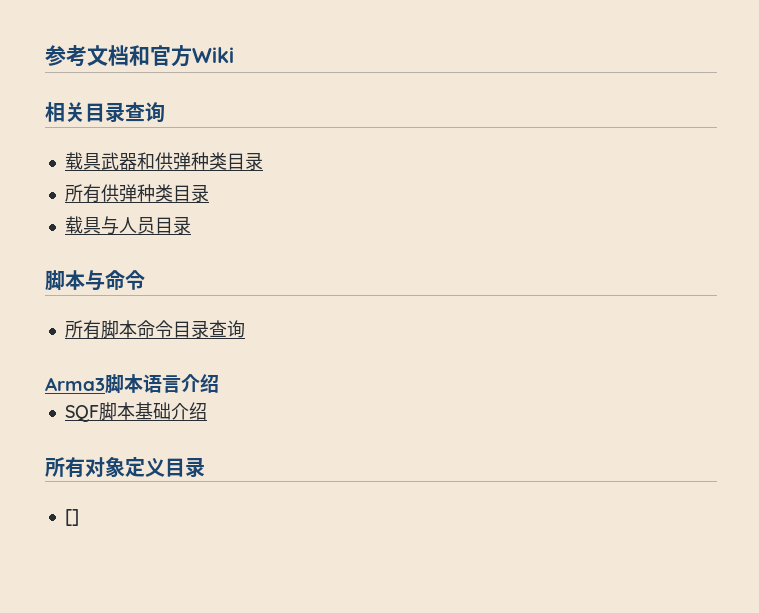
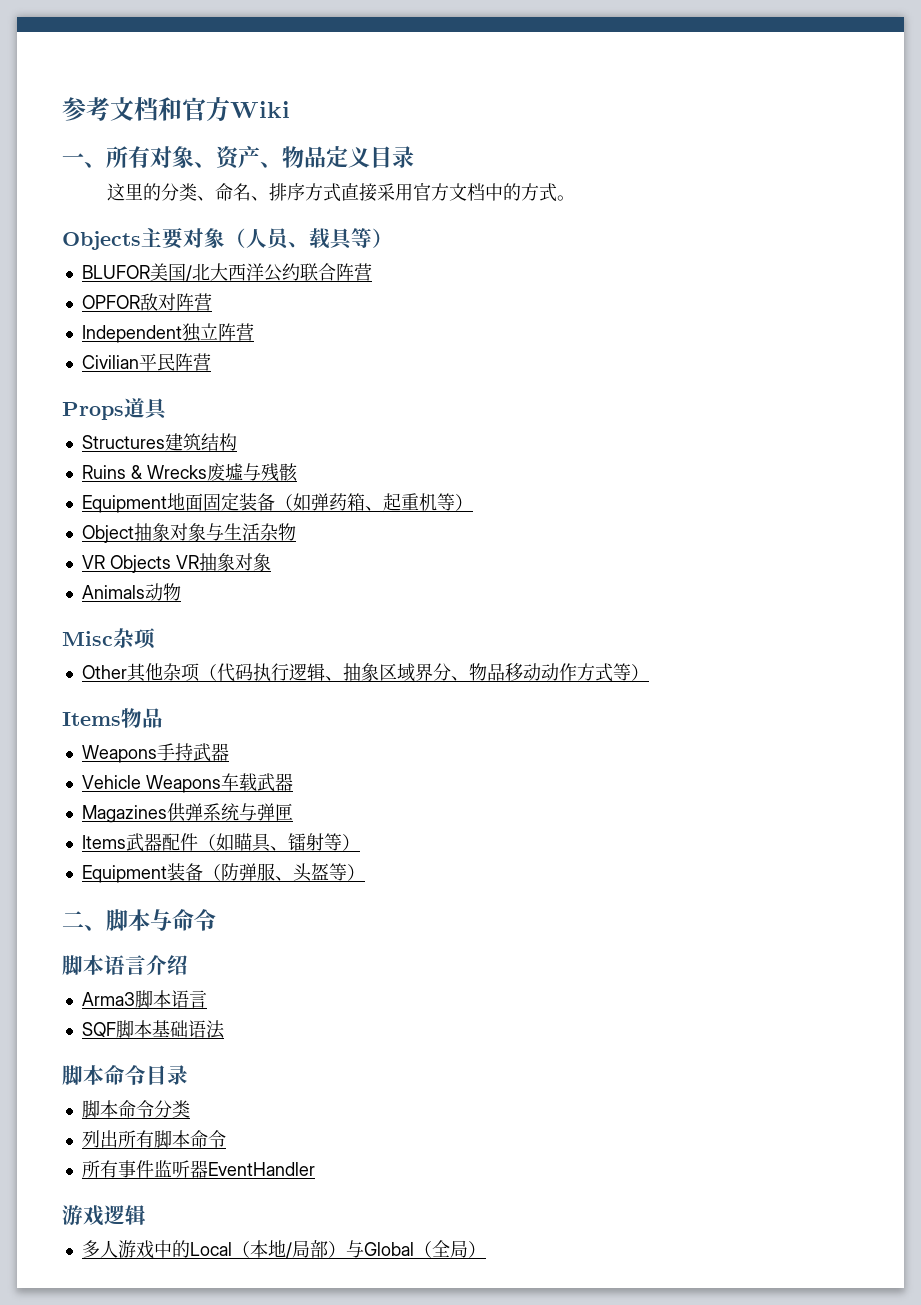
[45,102,165,123] [64,152,263,170] [64,184,209,203] [64,216,191,235] [45,270,145,291] [64,320,245,339] [45,377,105,391] 相关目录查询 // 载具武器和供弹种类目录 // 所有供弹种类目录 // 载具与人员目录 // 脚本与命令 // 所有脚本命令目录查询 // Arma3 -> [62,146,414,170] [107,183,576,202] [62,228,393,250] [81,263,372,282] [81,293,212,311] [81,323,254,343] [81,353,211,371] [62,398,168,420] [81,433,237,451] [81,463,298,482] [81,492,473,513] [81,523,296,543] [81,553,271,573] [81,583,181,601] [62,628,156,649] [81,663,649,682] [62,708,163,728] [81,743,229,763] [81,773,293,793] [81,803,293,823] [81,833,360,852] [81,863,365,883] [62,909,216,931] 一、所有对象、资产、物品定义目录 // 这里的分类、命名、排序方式直接采用官方文档中的方式。 // Objects主要对象（人员、载具等） // BLUFOR美国/北大西洋公约联合阵营 // OPFOR敌对阵营 // Independent独立阵营 // Civilian平民阵营 // Props道具 // Structures建筑结构 // Ruins & Wrecks废墟与残骸 // Equipment地面固定装备（如弹药箱、起重机等） // Object抽象对象与生活杂物 // VR Objects VR抽象对象 // Animals动物 // Misc杂项 // Other其他杂项（代码执行逻辑、抽象区域界分、物品移动动作方式等） // Items物品 // Weapons手持武器 // Vehicle Weapons车载武器 // Magazines供弹系统与弹匣 // Items武器配件（如瞄具、镭射等） // Equipment装备（防弹服、头盔等） // 二、脚本与命令 //
(219, 383) none -> [81,990,207,1008] // Arma3脚本语言
[170,402,207,420] [45,456,205,478] [64,509,79,526] 介绍 // 所有对象定义目录 // [] -> [187,1020,225,1039] [62,1065,188,1085] [81,1100,190,1118] [81,1130,226,1148] [81,1160,315,1178] [62,1205,146,1226] [81,1240,486,1259] 语法 // 脚本命令目录 // 脚本命令分类 // 列出所有脚本命令 // 所有事件监听器EventHandler // 游戏逻辑 // 多人游戏中的Local（本地/局部）与Global（全局）

